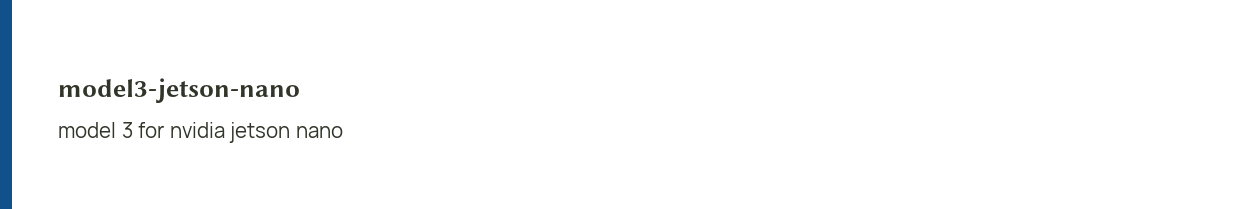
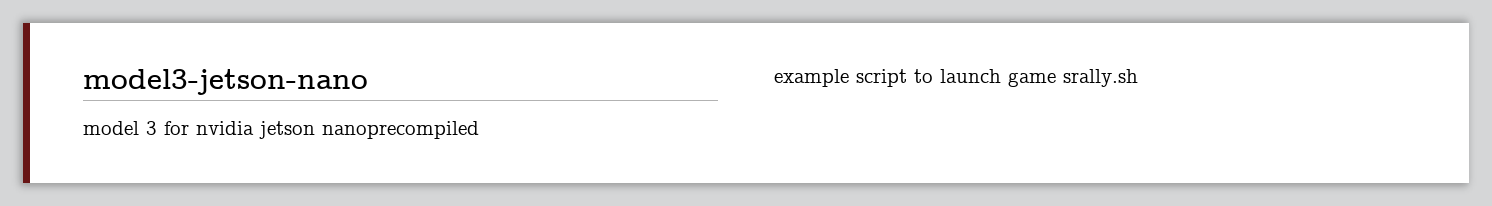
[295,126,343,138] nano -> [322,121,479,139] [774,69,1138,87] nanoprecompiled // example script to launch game srally.sh

